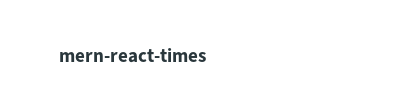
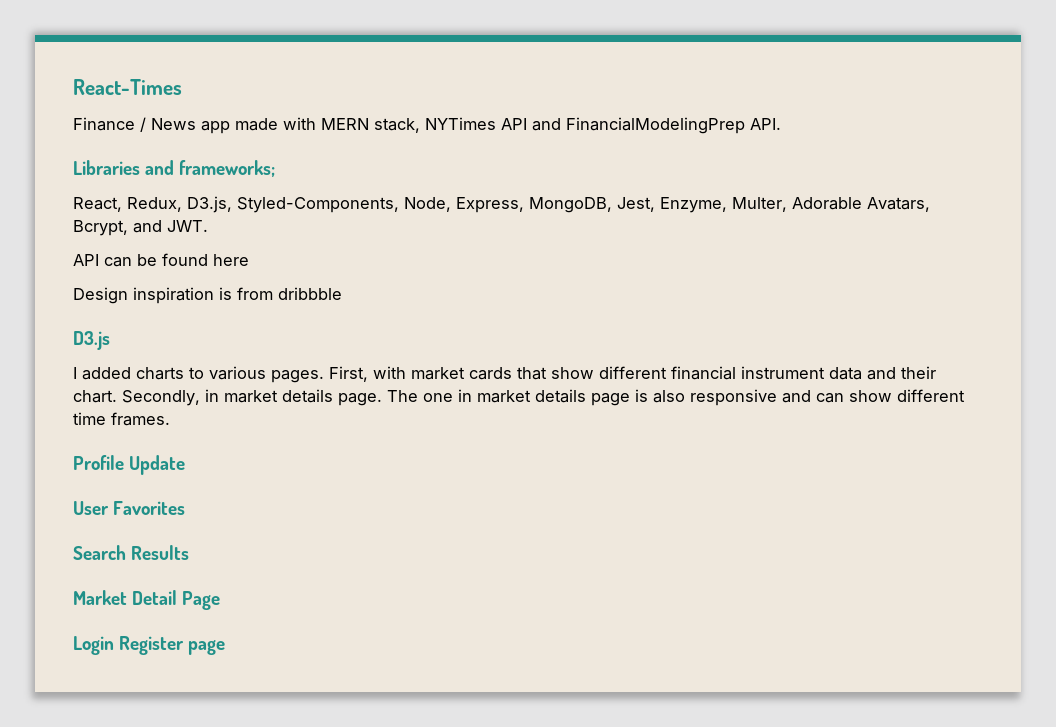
[59,48,206,63] mern-react-times -> [73,79,182,95] [73,117,781,134] [73,160,276,177] [73,196,930,213] [73,220,208,236] [73,253,249,267] [73,287,342,304] [73,331,110,350] [73,366,936,383] [73,389,965,406] [73,412,170,426] [73,455,186,475] [73,501,186,515] [73,545,190,560] [73,590,221,610] [73,636,226,655] React-Times // Finance / News app made with MERN stack, NYTimes API and FinancialModelingPrep API. // Libraries and frameworks; // React, Redux, D3.js, Styled-Components, Node, Express, MongoDB, Jest, Enzyme, Multer, Adorable Avatars, Bcrypt, and JWT. // API can be found here // Design inspiration is from dribbble // D3.js // I added charts to various pages. First, with market cards that show different financial instrument data and their chart. Secondly, in market details page. The one in market details page is also responsive and can show different time frames. // Profile Update // User Favorites // Search Results // Market Detail Page // Login Register page

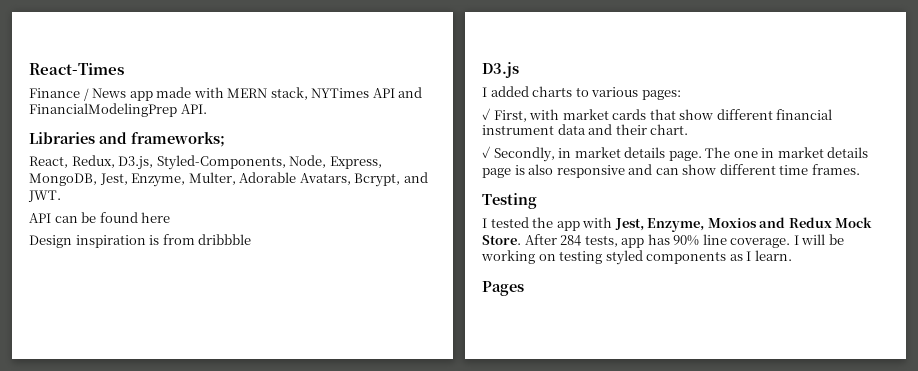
[271,370,324,383] pages. -> [641,90,681,100] [482,108,491,120] pages: // ✓
(117, 396) none -> [482,146,491,158] // ✓
[73,455,186,475] [73,501,186,515] [73,545,190,560] [73,590,221,610] [73,636,226,655] Profile Update // User Favorites // Search Results // Market Detail Page // Login Register page -> [482,193,537,209] [482,217,873,232] [482,234,844,248] [481,250,792,265] [482,281,524,296] Testing // I tested the app with Jest, Enzyme, Moxios and Redux Mock Store. After 284 tests, app has 90% line coverage. I will be working on testing styled components as I learn. // Pages

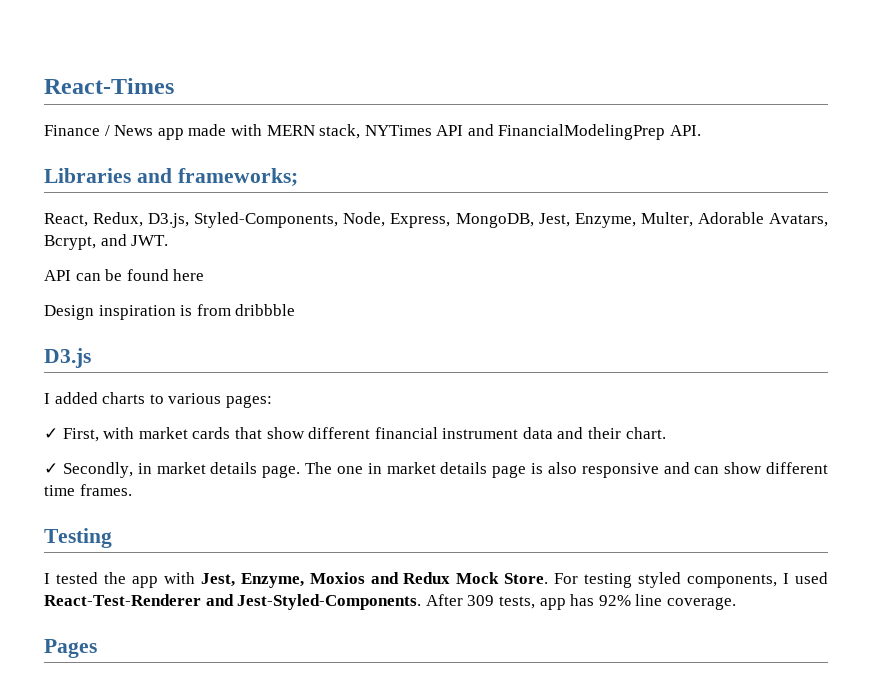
[524,234,582,246] After 284 -> [554,572,828,588] [44,594,495,610] For testing styled components, I used React-Test-Renderer and Jest-Styled-Components. After 309
[673,235,700,246] 90% -> [598,595,631,606] 92%
[793,234,844,245] [481,250,792,265] I will be working on testing styled components as I learn. -> (736, 603) none

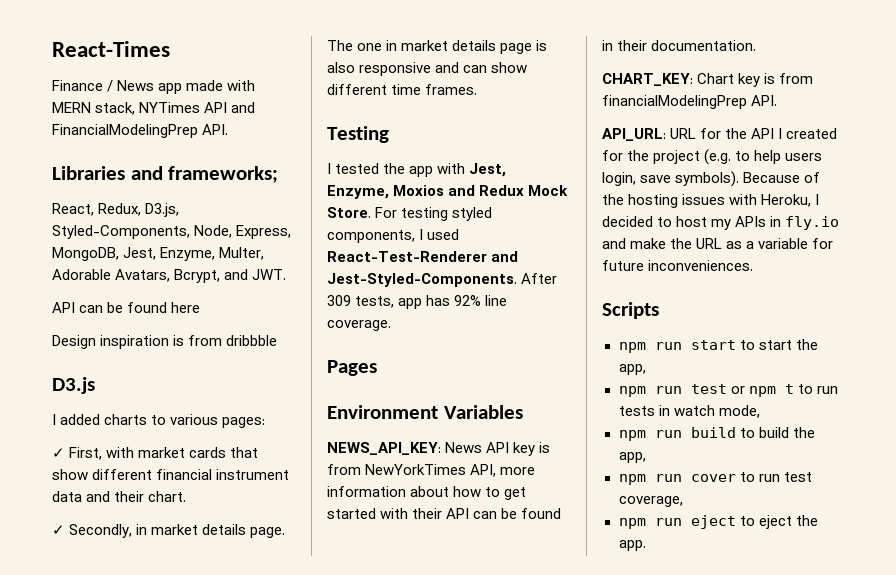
(97, 648) none -> [327,405,523,419] [327,442,551,456] [327,464,536,477] [327,486,527,500] [327,508,562,519] [602,40,757,51] [602,73,814,87] [602,95,778,109] [602,128,838,141] [602,149,823,165] [602,171,821,187] [602,194,820,208] [602,216,840,230] [602,238,834,249] [602,260,754,271] [602,302,659,319] [618,339,818,353] [618,364,646,375] [618,384,838,397] [618,405,760,418] [618,427,815,441] [618,452,646,463] [618,472,812,485] [618,496,683,507] [618,515,818,529] [618,540,646,551] // Environment Variables // NEWS_API_KEY: News API key is from NewYorkTimes API, more information about how to get started with their API can be found in their documentation. // CHART_KEY: Chart key is from financialModelingPrep API. // API_URL: URL for the API I created for the project (e.g. to help users login, save symbols). Because of the hosting issues with Heroku, I decided to host my APIs in fly.io and make the URL as a variable for future inconveniences. // Scripts // npm run start to start the app, // npm run test or npm t to run tests in watch mode, // npm run build to build the app, // npm run cover to run test coverage, // npm run eject to eject the app.

